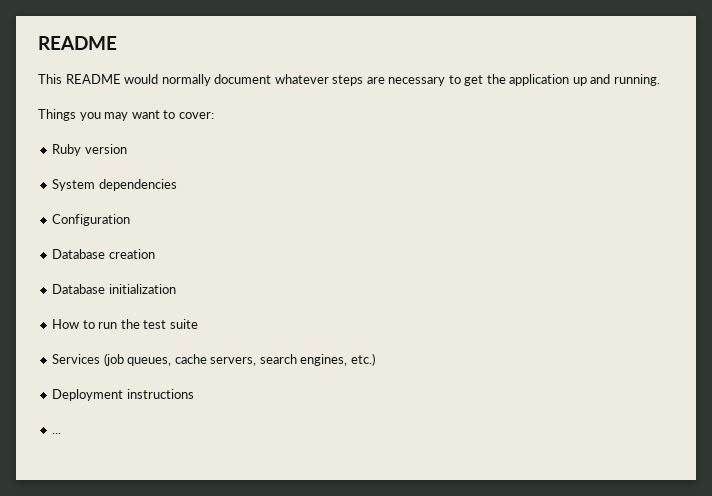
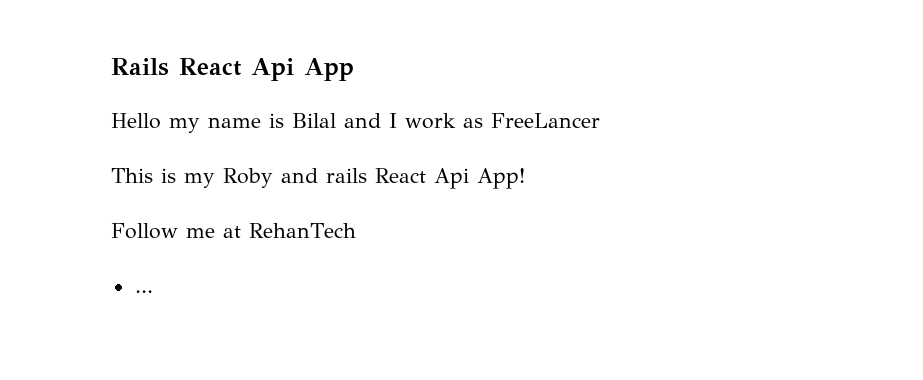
[38,36,117,50] [38,74,660,86] [38,109,214,121] [52,144,127,156] [52,179,177,191] [52,214,131,226] [52,249,155,259] [52,284,176,294] [52,319,198,329] [52,353,375,366] [52,389,194,401] README // This README would normally document whatever steps are necessary to get the application up and running. // Things you may want to cover: // Ruby version // System dependencies // Configuration // Database creation // Database initialization // How to run the test suite // Services (job queues, cache servers, search engines, etc.) // Deployment instructions -> [111,58,354,81] [111,113,600,133] [111,168,525,189] [111,223,356,239] Rails React Api App // Hello my name is Bilal and I work as FreeLancer // This is my Roby and rails React Api App! // Follow me at RehanTech

